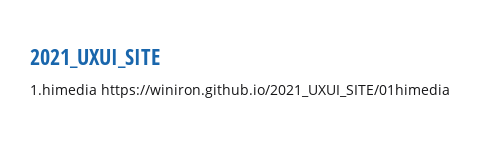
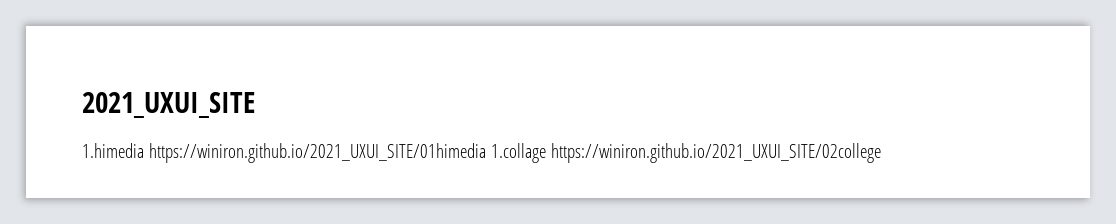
(450, 91) none -> [490,143,881,163] 1.collage https://winiron.github.io/2021_UXUI_SITE/02college

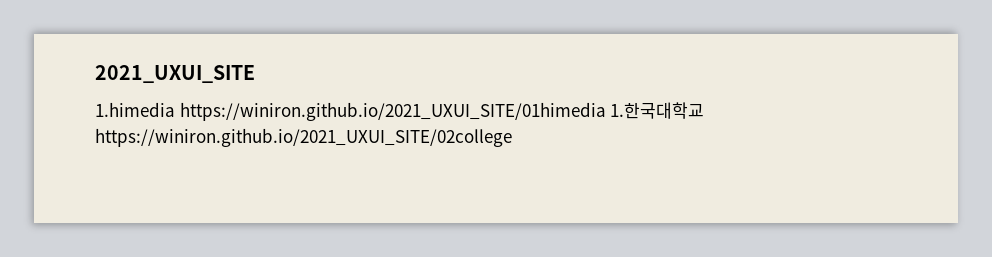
[490,143,546,163] 1.collage -> [610,102,705,119] 1.한국대학교

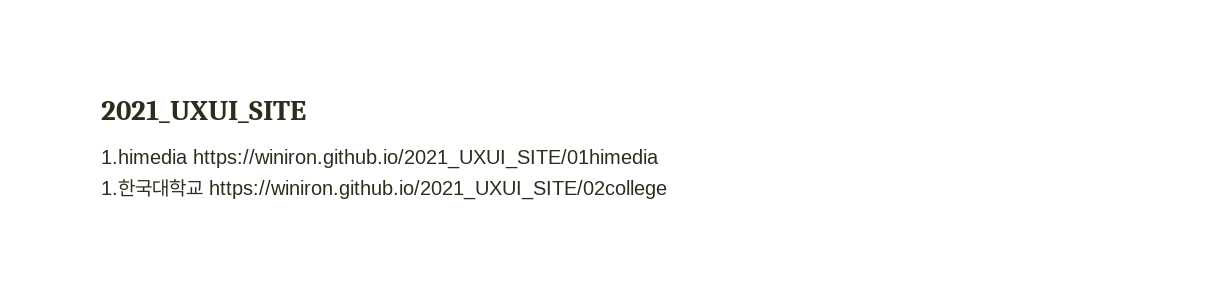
(606, 111) none -> (659, 159) //

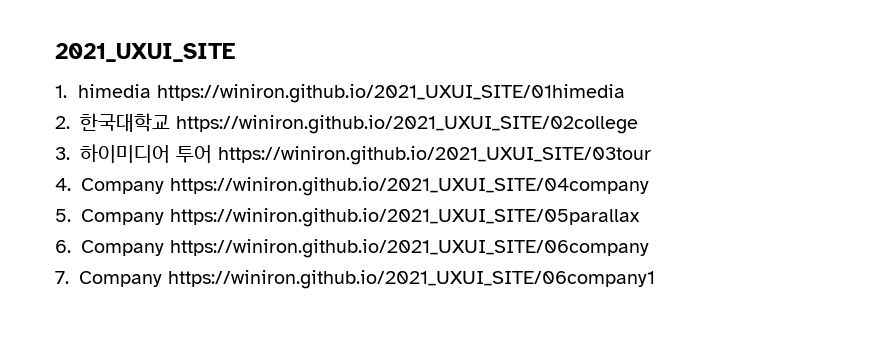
[101,149,188,164] 1.himedia -> [55,84,152,98] 1. himedia
[101,179,203,197] 1.한국대학교 -> [55,113,170,132] 2. 한국대학교
(667, 190) none -> [55,144,651,165] [55,177,649,196] [55,208,640,227] [55,239,649,258] [55,270,655,289] // 3. 하이미디어 투어 https://winiron.github.io/2021_UXUI_SITE/03tour // 4. Company https://winiron.github.io/2021_UXUI_SITE/04company // 5. Company https://winiron.github.io/2021_UXUI_SITE/05parallax // 6. Company https://winiron.github.io/2021_UXUI_SITE/06company // 7. Company https://winiron.github.io/2021_UXUI_SITE/06company1

